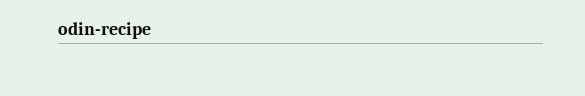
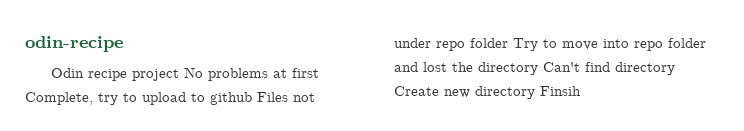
(151, 30) none -> [51,67,320,81] [25,92,315,105] [394,38,706,51] [394,62,675,75] [394,86,581,99] // Odin recipe project No problems at first Complete, try to upload to github Files not under repo folder Try to move into repo folder and lost the directory Can't find directory Create new directory Finsih

